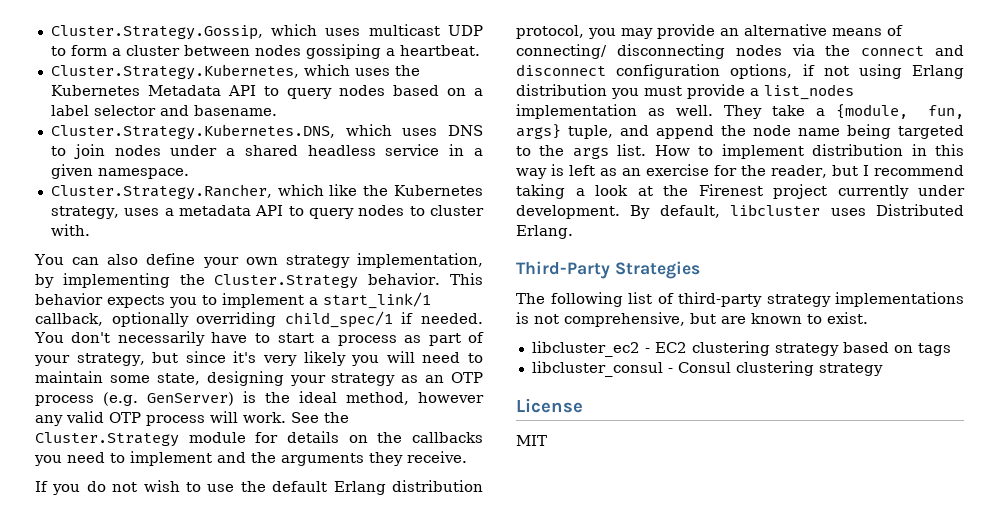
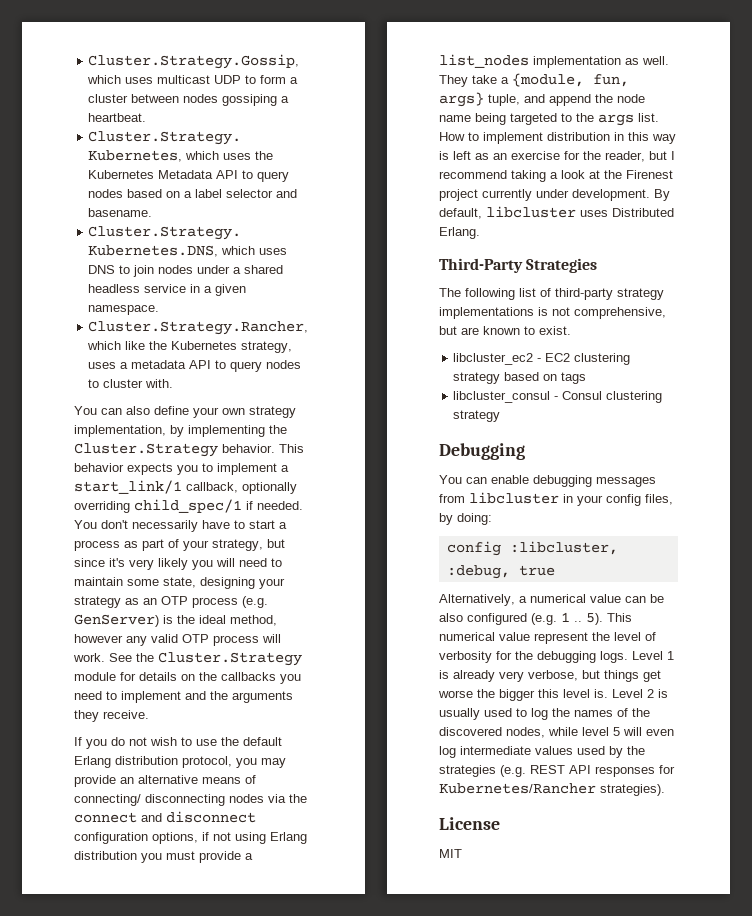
(883, 369) none -> [439,443,525,460] [439,475,656,487] [439,492,673,506] [439,513,492,525] [446,541,618,556] [446,565,555,579] [439,594,664,606] [439,612,632,625] [439,632,656,644] [439,651,674,663] [439,670,661,682] [438,689,668,701] [439,708,650,720] [439,727,674,738] [439,746,645,758] [439,765,675,777] [439,783,665,796] // Debugging // You can enable debugging messages from libcluster in your config files, by doing: // config :libcluster, :debug, true // Alternatively, a numerical value can be also configured (e.g. 1 .. 5). This numerical value represent the level of verbosity for the debugging logs. Level 1 is already very verbose, but things get worse the bigger this level is. Level 2 is usually used to log the names of the discovered nodes, while level 5 will even log intermediate values used by the strategies (e.g. REST API responses for Kubernetes/Rancher strategies).

